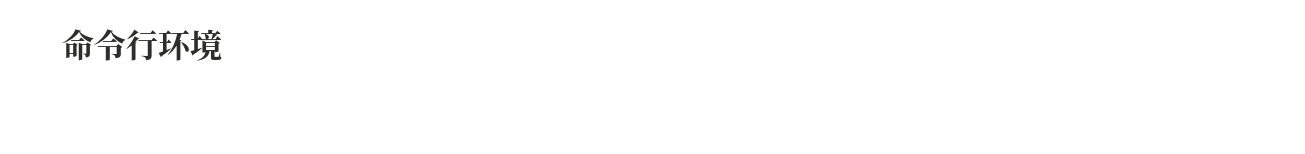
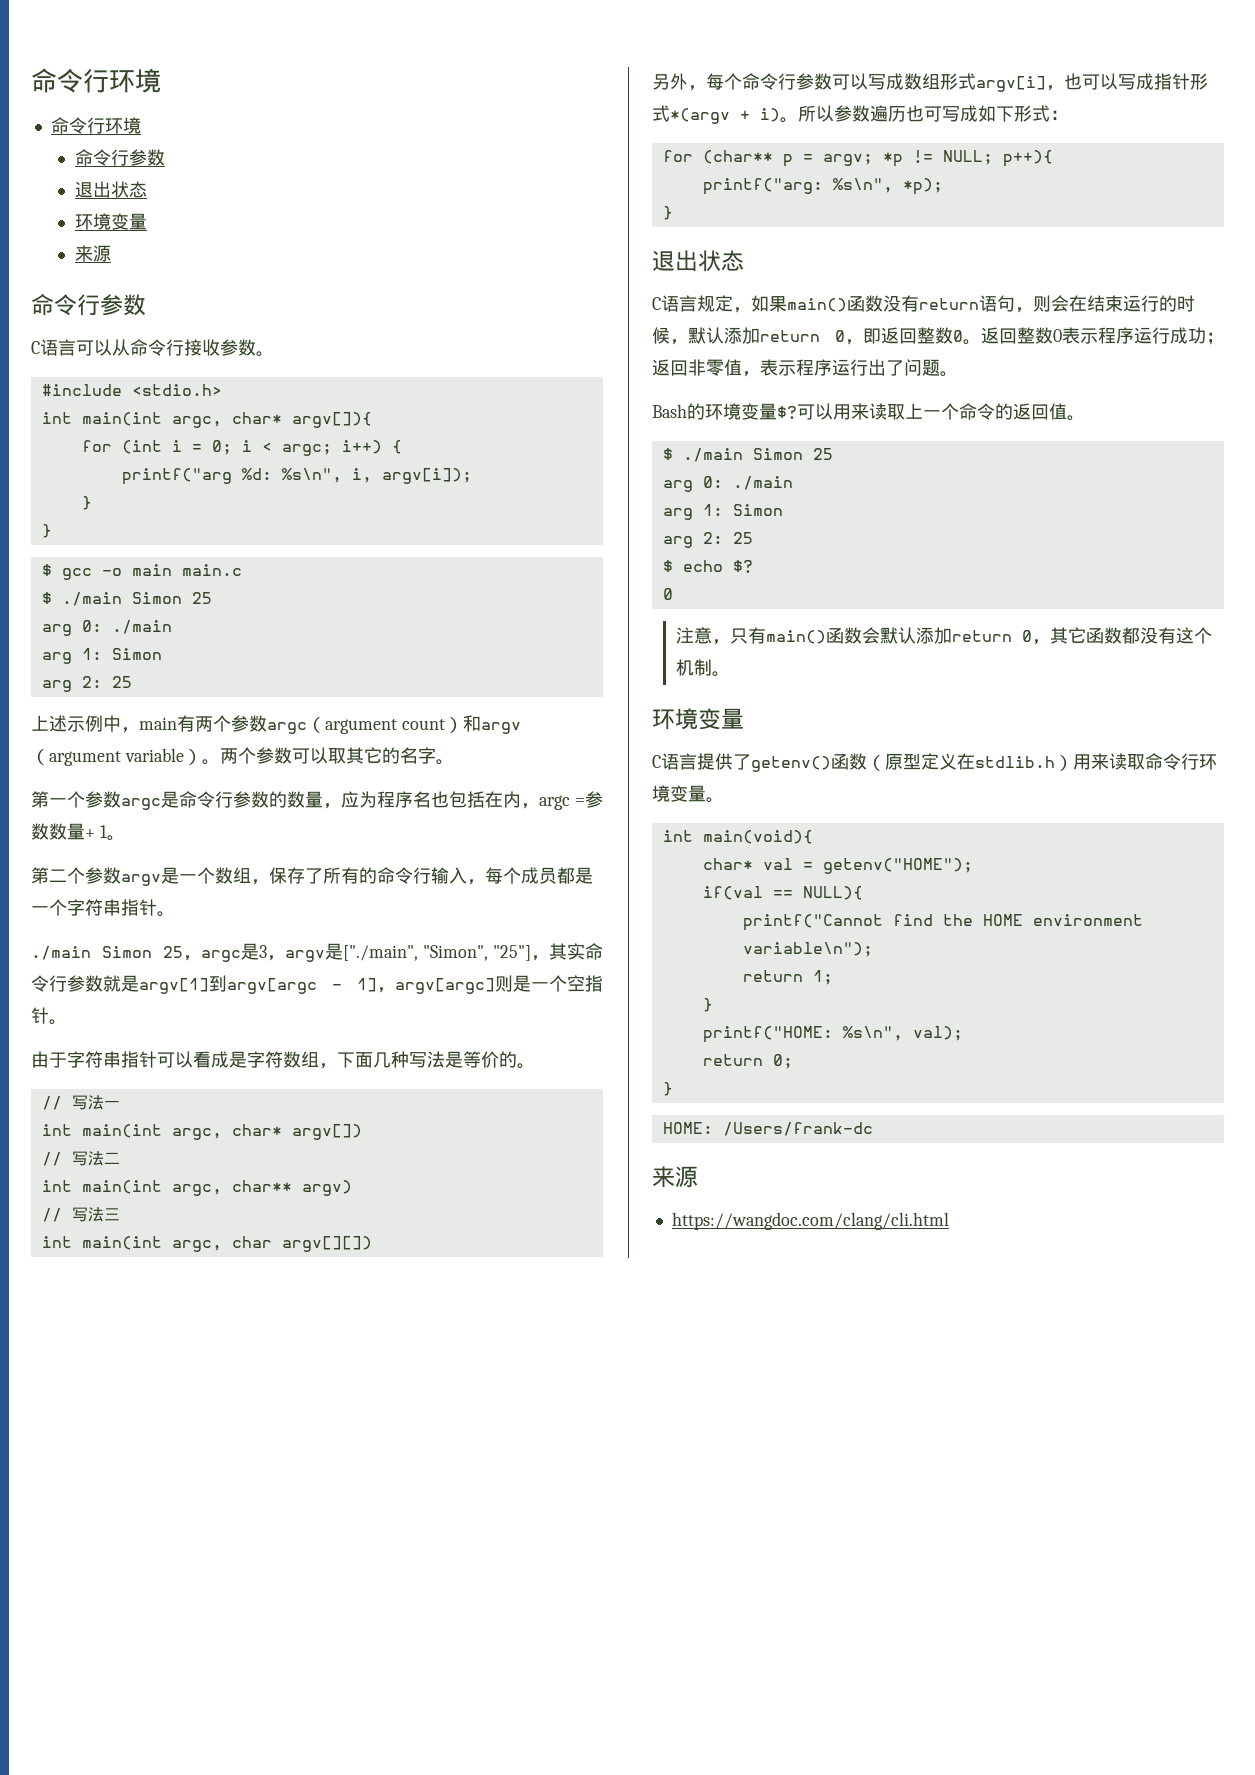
[62,29,222,61] 命令行环境 -> [31,68,161,93] [50,117,141,134] [74,149,165,166] [74,181,147,198] [74,213,147,230] [74,245,111,262] [31,294,146,316] [31,339,274,357] [41,384,222,396] [41,412,372,428] [81,440,402,456] [121,468,472,485] [81,496,92,510] [41,524,52,538] [41,564,242,580] [41,592,212,606] [41,620,172,636] [41,648,162,664] [41,676,132,692] [31,715,521,734] [31,747,454,766] [31,791,603,810] [31,823,125,841] [31,867,593,886] [31,899,175,917] [31,943,603,962] [31,975,603,994] [31,1007,67,1025] [31,1051,535,1069] [41,1095,120,1110] [41,1124,362,1140] [41,1151,120,1166] [41,1180,352,1196] [41,1207,120,1222] [41,1236,372,1252] [652,73,1208,92] [652,105,1068,124] [662,150,1053,167] [702,178,943,195] [662,206,673,220] [652,250,744,272] [652,295,1195,313] [652,327,1224,345] [652,359,958,377] [652,403,1085,421] [662,448,833,462] [662,476,793,492] [662,504,783,520] [662,532,753,548] [662,560,753,573] [662,588,673,600] [675,627,1212,645] [675,659,730,677] [652,708,744,730] [652,753,1217,772] [652,785,724,803] [662,830,813,844] [702,858,973,874] [702,886,863,900] [742,914,1143,931] [742,942,873,957] [742,970,833,985] [702,998,713,1012] [702,1026,963,1043] [702,1054,793,1069] [662,1082,673,1096] [662,1122,873,1136] [652,1166,698,1188] [671,1212,949,1230] 命令行环境 // 命令行环境 // 命令行参数 // 退出状态 // 环境变量 // 来源 // 命令行参数 // C语言可以从命令行接收参数。 // #include <stdio.h> // int main(int argc, char* argv[]){ // for (int i = 0; i < argc; i++) { // printf("arg %d: %s\n", i, argv[i]); // } // } // $ gcc -o main main.c // $ ./main Simon 25 // arg 0: ./main // arg 1: Simon // arg 2: 25 // 上述示例中，main有两个参数argc（argument count）和argv（argument variable）。两个参数可以取其它的名字。 // 第一个参数argc是命令行参数的数量，应为程序名也包括在内，argc =参数数量+ 1。 // 第二个参数argv是一个数组，保存了所有的命令行输入，每个成员都是一个字符串指针。 // ./main Simon 25，argc是3，argv是["./main", "Simon", "25"]，其实命令行参数就是argv[1]到argv[argc - 1]，argv[argc]则是一个空指针。 // 由于字符串指针可以看成是字符数组，下面几种写法是等价的。 // // 写法一 // int main(int argc, char* argv[]) // // 写法二 // int main(int argc, char** argv) // // 写法三 // int main(int argc, char argv[][]) // 另外，每个命令行参数可以写成数组形式argv[i]，也可以写成指针形式*(argv + i)。所以参数遍历也可写成如下形式： // for (char** p = argv; *p != NULL; p++){ // printf("arg: %s\n", *p); // } // 退出状态 // C语言规定，如果main()函数没有return语句，则会在结束运行的时候，默认添加return 0，即返回整数0。返回整数0表示程序运行成功；返回非零值，表示程序运行出了问题。 // Bash的环境变量$?可以用来读取上一个命令的返回值。 // $ ./main Simon 25 // arg 0: ./main // arg 1: Simon // arg 2: 25 // $ echo $? // 0 // 注意，只有main()函数会默认添加return 0，其它函数都没有这个机制。 // 环境变量 // C语言提供了getenv()函数（原型定义在stdlib.h）用来读取命令行环境变量。 // int main(void){ // char* val = getenv("HOME"); // if(val == NULL){ // printf("Cannot find the HOME environment variable\n"); // return 1; // } // printf("HOME: %s\n", val); // return 0; // } // HOME: /Users/frank-dc // 来源 // https://wangdoc.com/clang/cli.html

